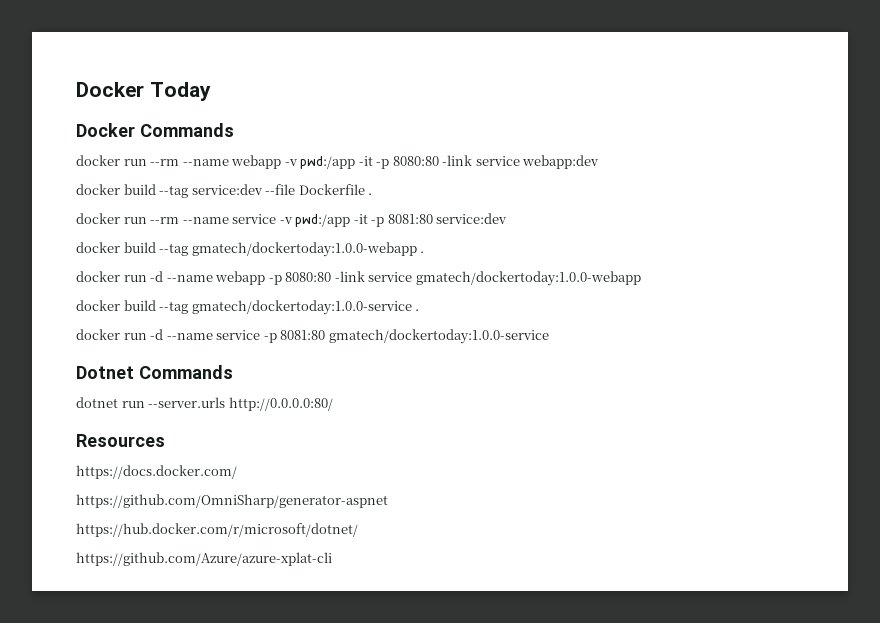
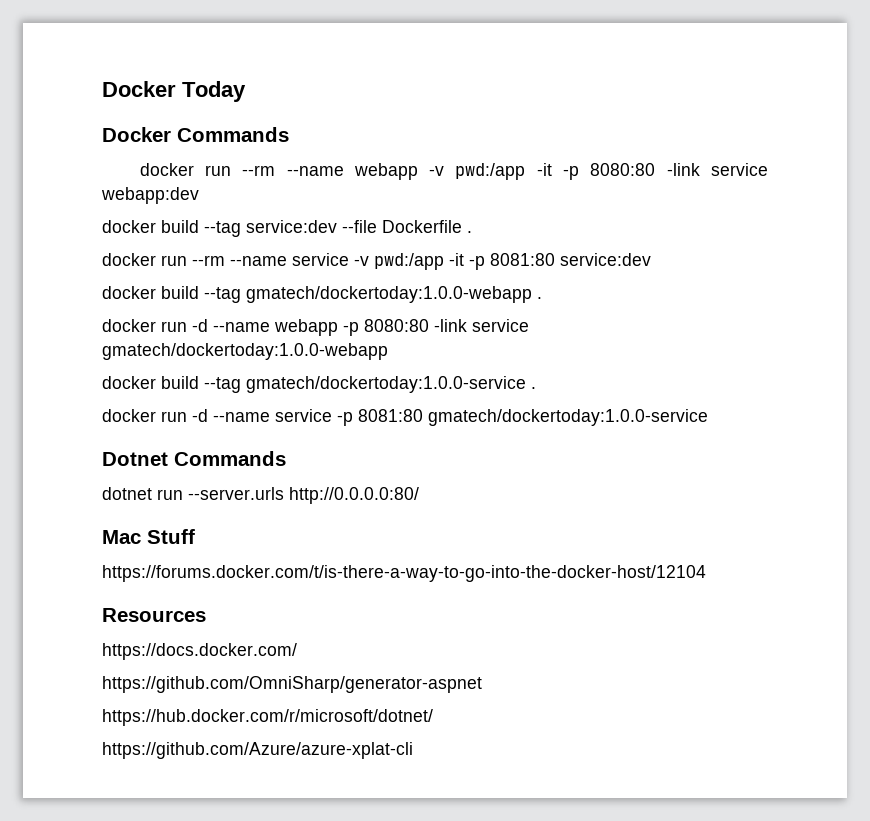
(333, 404) none -> [102,529,195,544] [102,565,706,582] // Mac Stuff // https://forums.docker.com/t/is-there-a-way-to-go-into-the-docker-host/12104

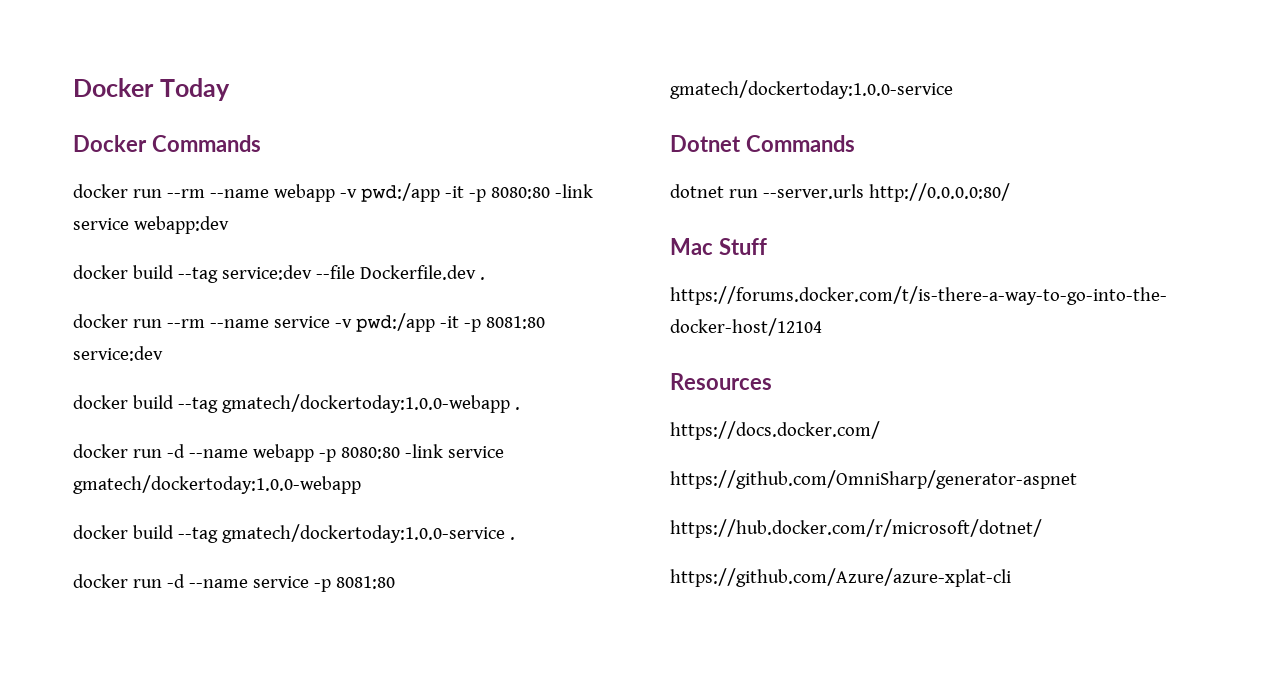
[382,220,462,233] Dockerfile -> [359,265,476,280] Dockerfile.dev

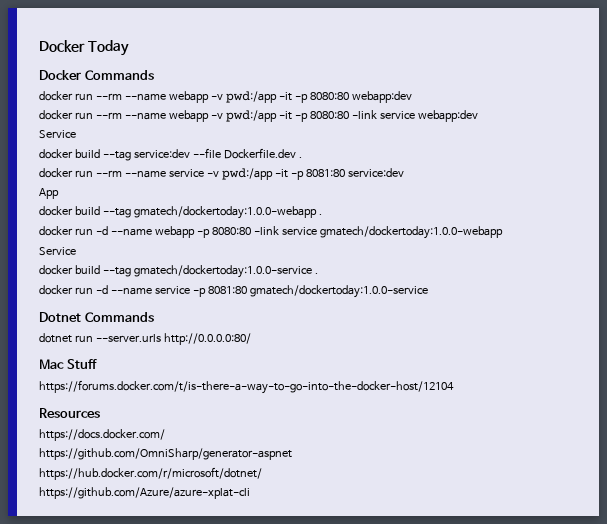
(261, 143) none -> [39,91,412,103] // docker run --rm --name webapp -v pwd:/app -it -p 8080:80 webapp:dev
(229, 225) none -> [39,130,76,139] // Service
(163, 353) none -> [39,188,59,199] // App
(361, 484) none -> [39,247,76,256] // Service

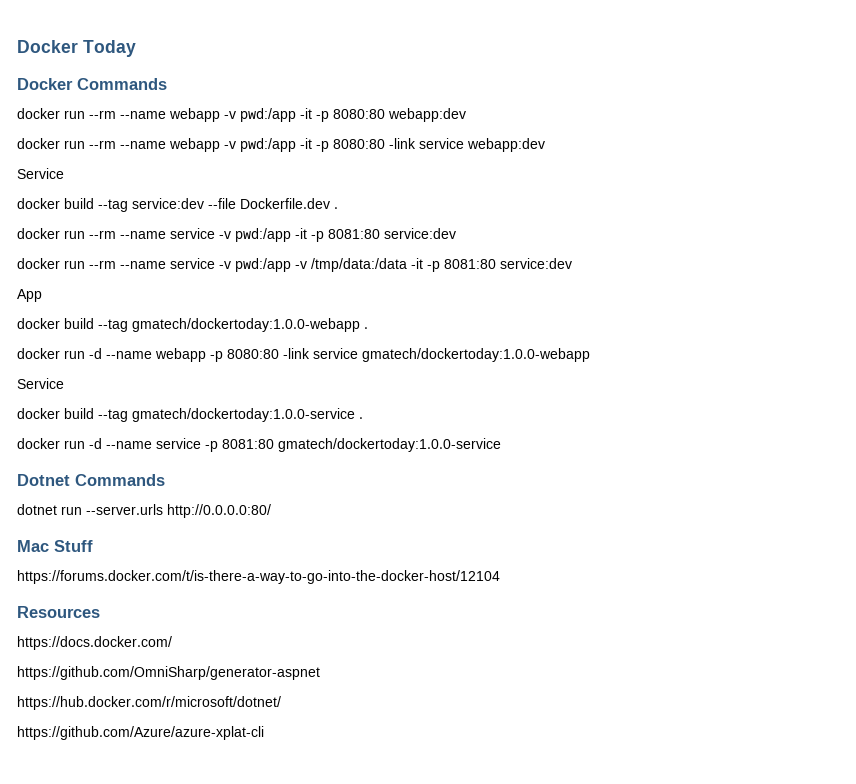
(404, 172) none -> [17,258,572,272] // docker run --rm --name service -v pwd:/app -v /tmp/data:/data -it -p 8081:80 service:dev

